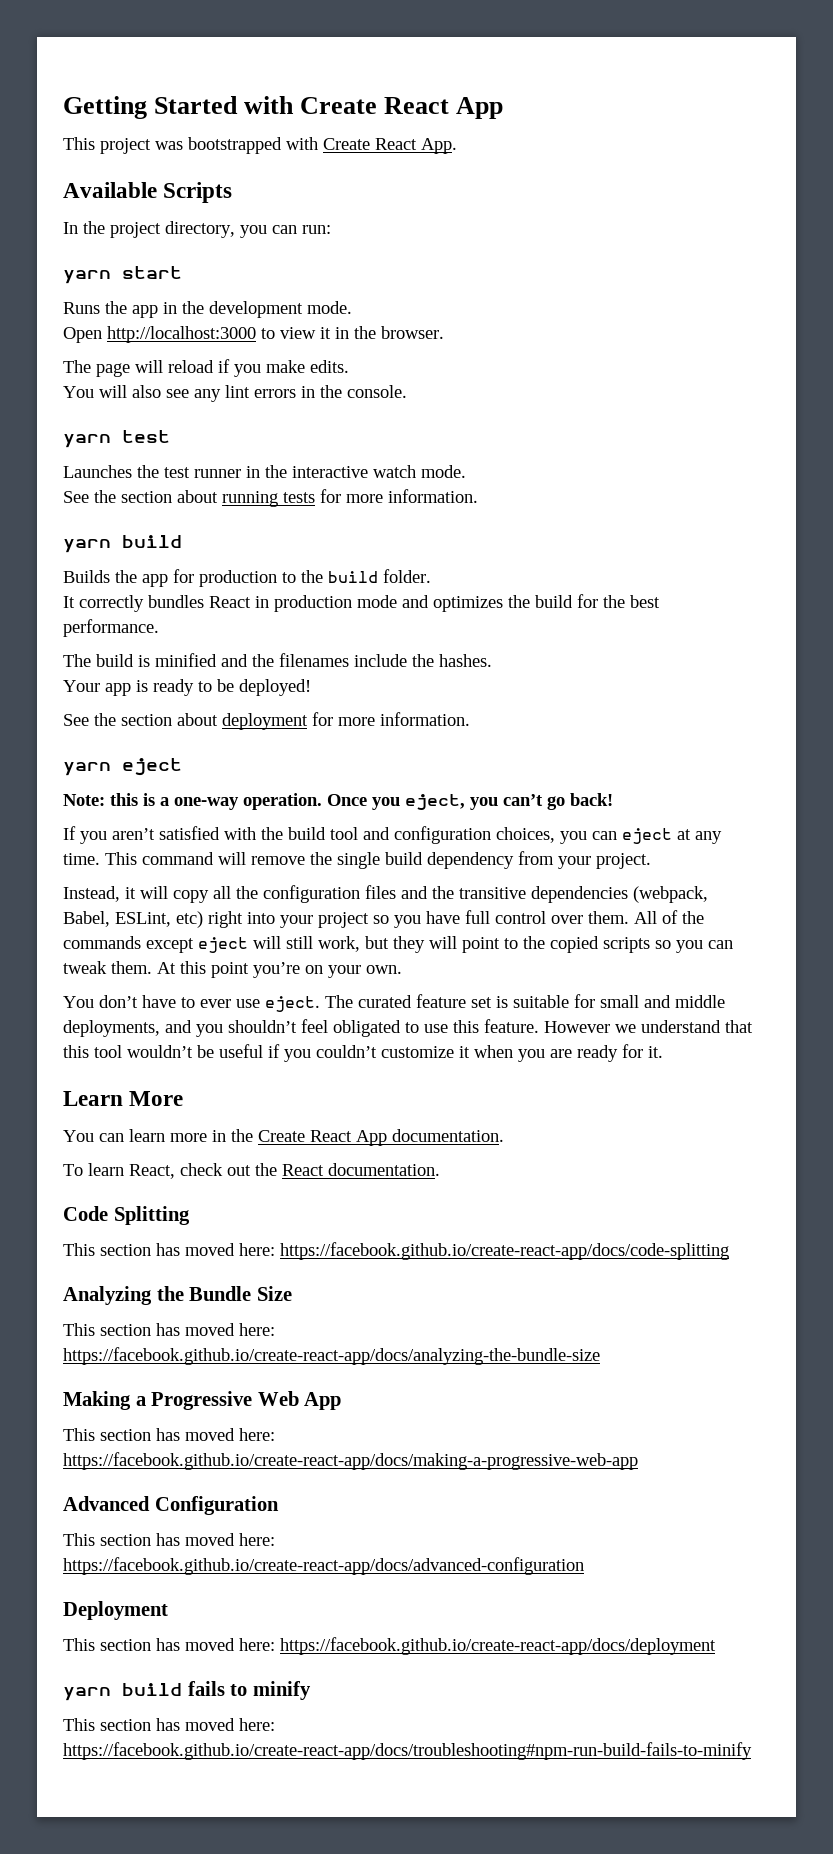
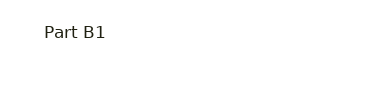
[63,96,504,119] [63,137,457,154] [63,182,233,203] [63,221,331,238] [63,266,182,284] [63,301,352,318] [63,326,444,343] [63,359,349,377] [63,385,407,402] [63,430,170,448] [63,465,466,478] [63,489,478,507] [63,535,182,553] [63,569,431,587] [63,594,660,612] [63,619,159,637] [63,653,492,667] [63,679,311,696] [63,712,470,730] [63,758,182,776] [63,793,613,810] [63,826,722,844] [63,851,651,869] [63,885,708,903] [63,910,704,928] [63,936,733,953] [63,961,402,978] [63,994,725,1012] [63,1019,753,1037] [63,1044,663,1062] [63,1091,184,1106] [63,1129,504,1146] [63,1163,440,1179] [63,1206,190,1225] [63,1242,729,1260] [63,1286,292,1305] [63,1323,275,1336] [63,1347,600,1365] [63,1391,342,1410] [63,1428,275,1441] [63,1452,638,1470] [63,1496,279,1515] [63,1533,275,1546] [63,1557,584,1575] [63,1601,168,1620] [63,1637,716,1655] [63,1681,311,1701] [63,1718,275,1731] [63,1742,752,1760] Getting Started with Create React App // This project was bootstrapped with Create React App. // Available Scripts // In the project directory, you can run: // yarn start // Runs the app in the development mode. // Open http://localhost:3000 to view it in the browser. // The page will reload if you make edits. // You will also see any lint errors in the console. // yarn test // Launches the test runner in the interactive watch mode. // See the section about running tests for more information. // yarn build // Builds the app for production to the build folder. // It correctly bundles React in production mode and optimizes the build for the best performance. // The build is minified and the filenames include the hashes. // Your app is ready to be deployed! // See the section about deployment for more information. // yarn eject // Note: this is a one-way operation. Once you eject, you can’t go back! // If you aren’t satisfied with the build tool and configuration choices, you can eject at any time. This command will remove the single build dependency from your project. // Instead, it will copy all the configuration files and the transitive dependencies (webpack, Babel, ESLint, etc) right into your project so you have full control over them. All of the commands except eject will still work, but they will point to the copied scripts so you can tweak them. At this point you’re on your own. // You don’t have to ever use eject. The curated feature set is suitable for small and middle deployments, and you shouldn’t feel obligated to use this feature. However we understand that this tool wouldn’t be useful if you couldn’t customize it when you are ready for it. // Learn More // You can learn more in the Create React App documentation. // To learn React, check out the React documentation. // Code Splitting // This section has moved here: https://facebook.github.io/create-react-app/docs/code-splitting // Analyzing the Bundle Size // This section has moved here: https://facebook.github.io/create-react-app/docs/analyzing-the-bundle-size // Making a Progressive Web App // This section has moved here: https://facebook.github.io/create-react-app/docs/making-a-progressive-web-app // Advanced Configuration // This section has moved here: https://facebook.github.io/create-react-app/docs/advanced-configuration // Deployment // This section has moved here: https://facebook.github.io/create-react-app/docs/deployment // yarn build fails to minify // This section has moved here: https://facebook.github.io/create-react-app/docs/troubleshooting#npm-run-build-fails-to-minify -> [44,26,106,38] Part B1

